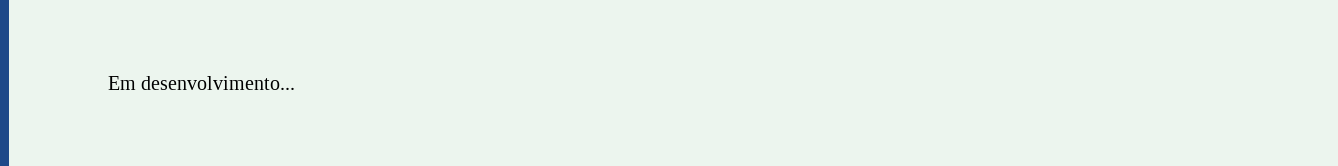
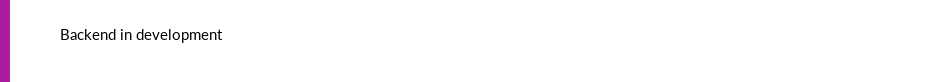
[108,76,296,90] Em desenvolvimento... -> [60,29,223,43] Backend in development

